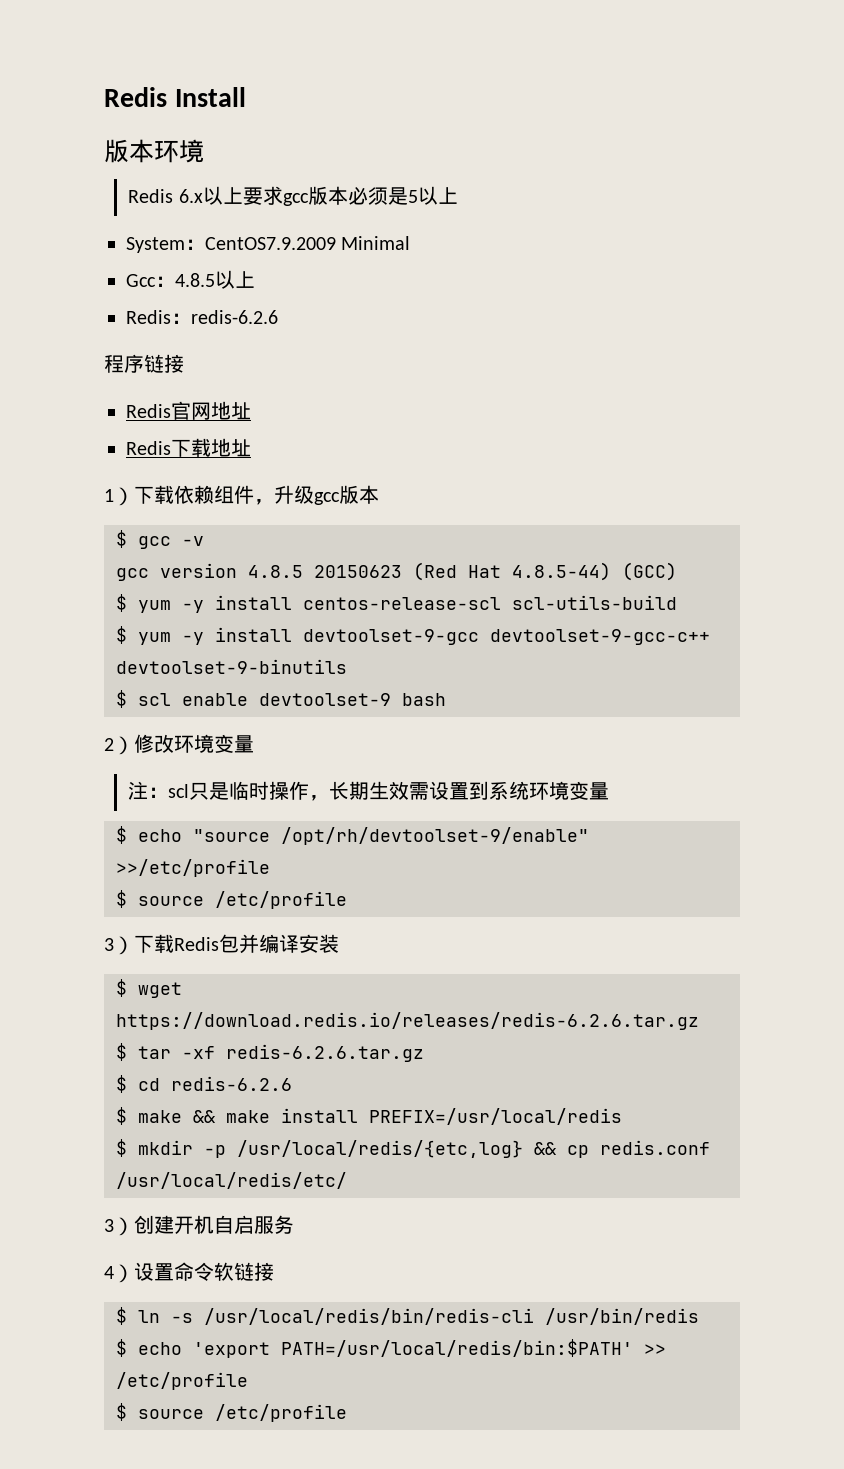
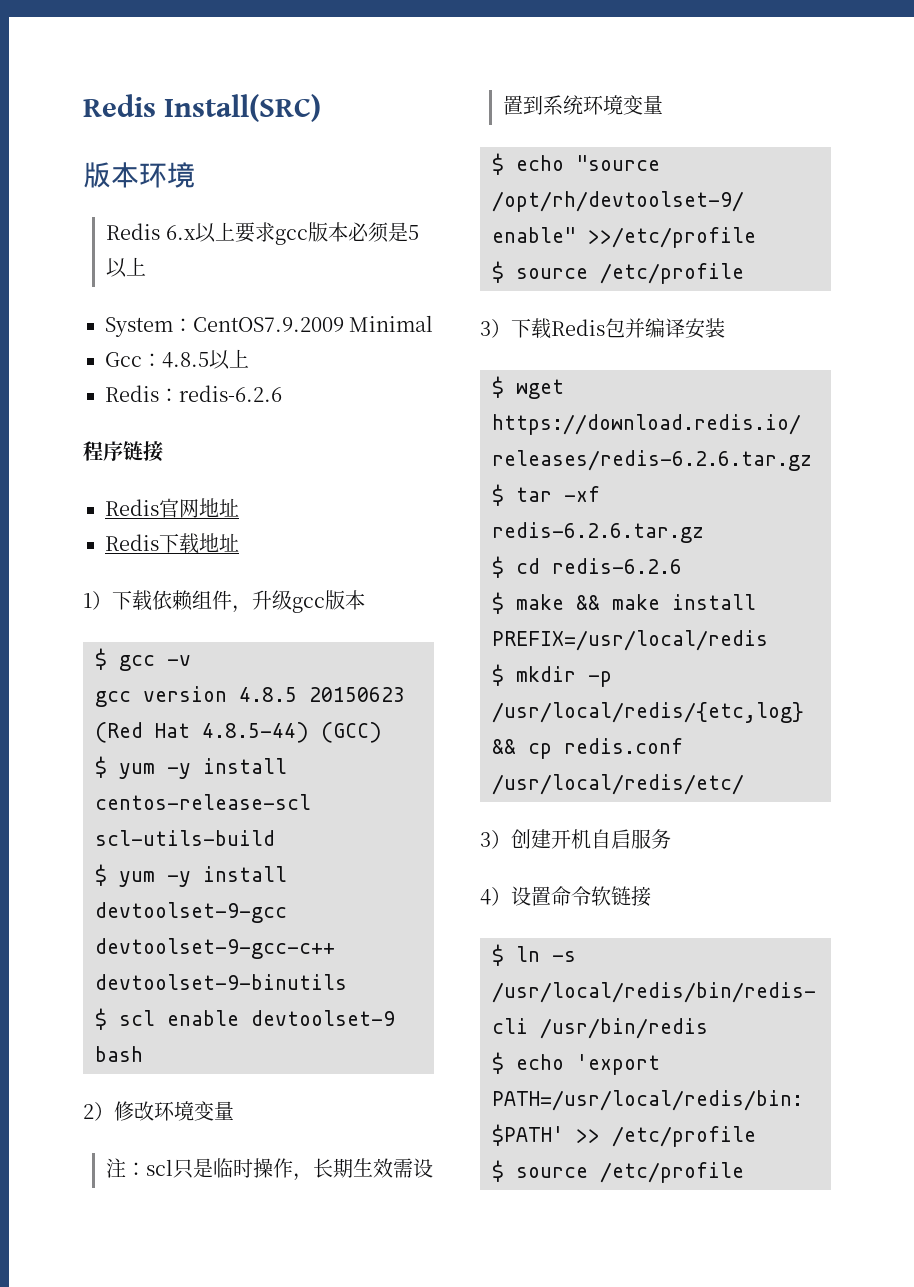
[104,87,246,107] Redis Install -> [83,94,321,122] Redis Install(SRC)

